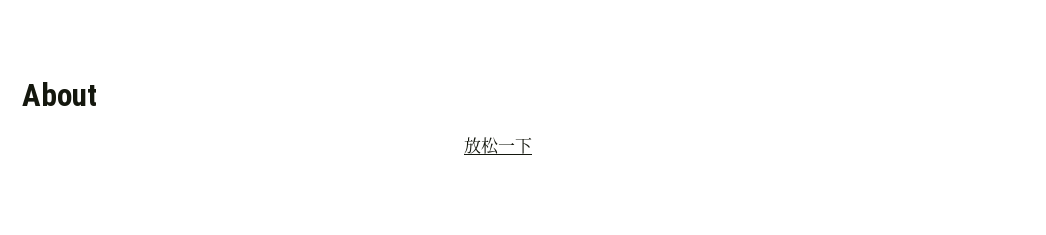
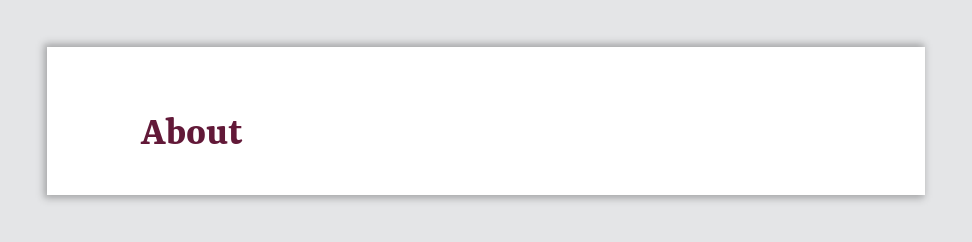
[464,137,532,155] // 放松一下 -> (243, 130) none

